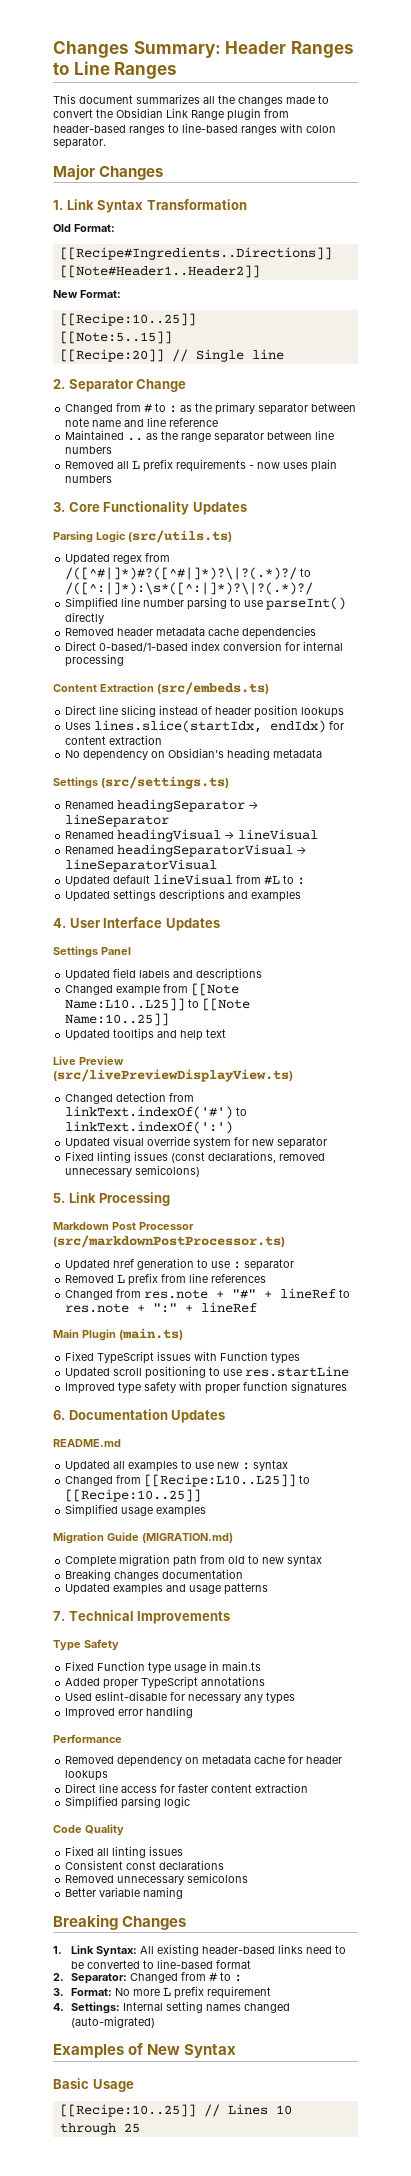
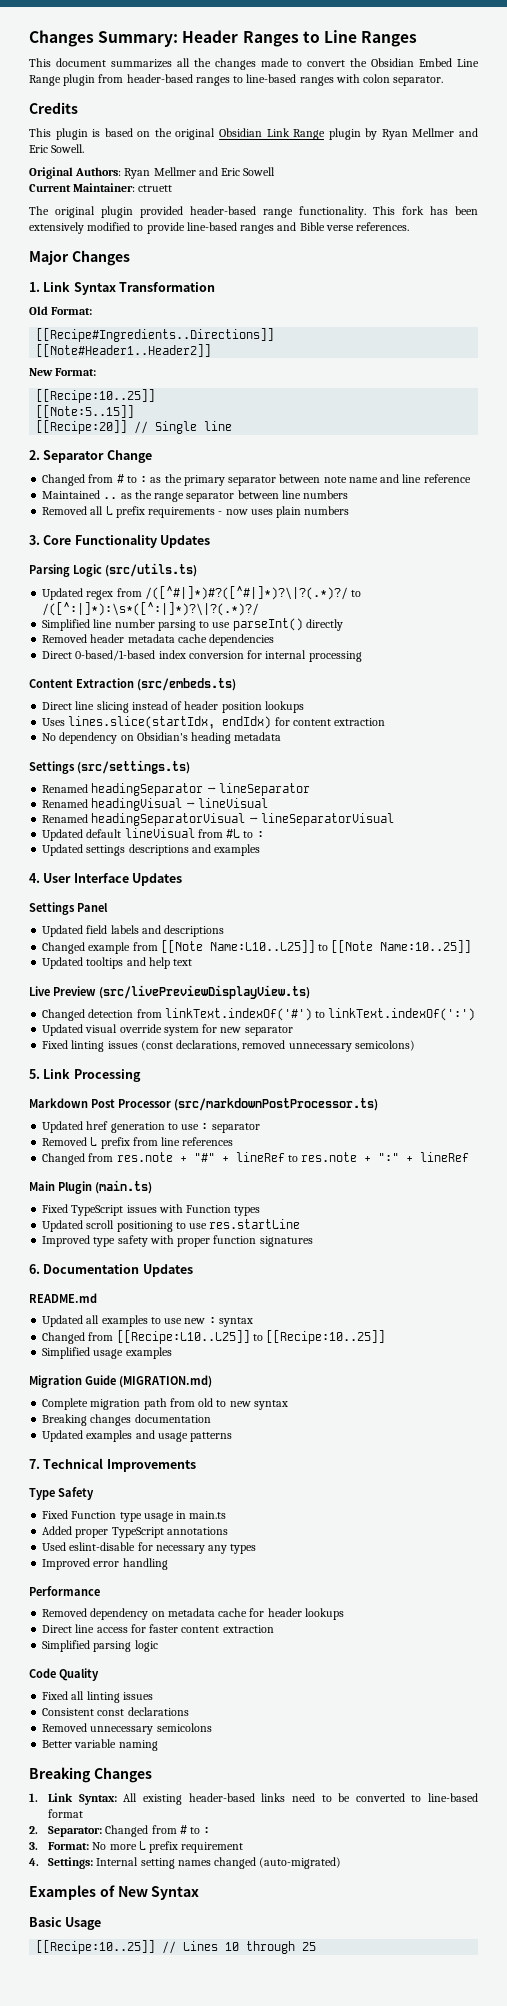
[166,108,188,118] Link -> [419,58,480,67] Embed Line
(106, 143) none -> [29,102,78,114] [29,128,478,140] [29,144,85,153] [29,167,276,179] [29,183,173,192] [29,206,478,218] [29,222,410,234] // Credits // This plugin is based on the original Obsidian Link Range plugin by Ryan Mellmer and Eric Sowell. // Original Authors: Ryan Mellmer and Eric Sowell // Current Maintainer: ctruett // The original plugin provided header-based range functionality. This fork has been extensively modified to provide line-based ranges and Bible verse references.

